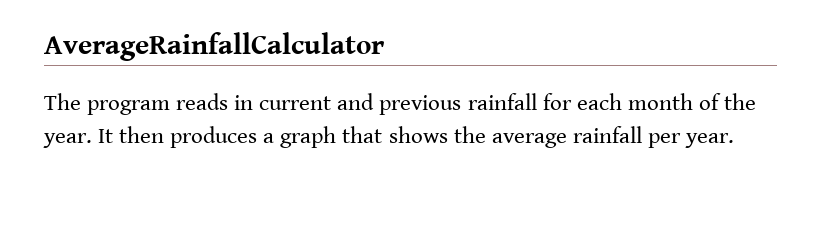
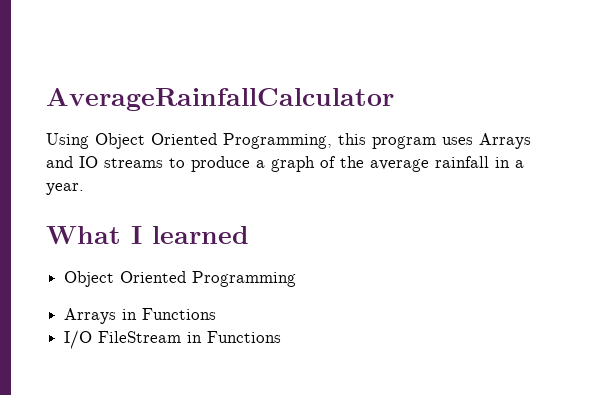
[44,93,756,115] [43,126,448,148] The program reads in current and previous rainfall for each month of the year. It then produces a graph that shows -> [46,133,531,149] [46,156,336,172] Using Object Oriented Programming, this program uses Arrays and IO streams to produce a graph of
[647,133,734,148] per year. -> [495,157,524,168] [46,183,84,195] [46,226,249,244] [64,271,297,287] [64,308,217,324] [64,330,282,349] in a year. // What I learned // Object Oriented Programming // Arrays in Functions // I/O FileStream in Functions

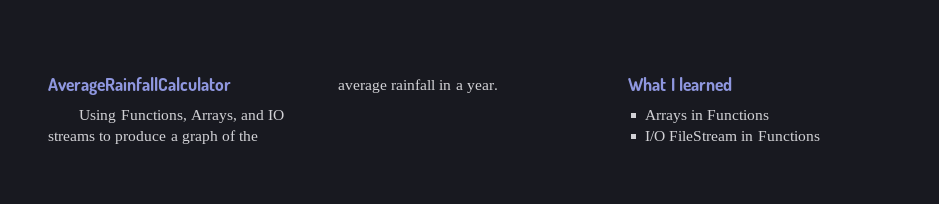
[95,133,531,149] Object Oriented Programming, this program uses Arrays -> [120,110,237,123] Functions, Arrays,
[64,271,297,287] // Object Oriented Programming -> (733, 84) none

